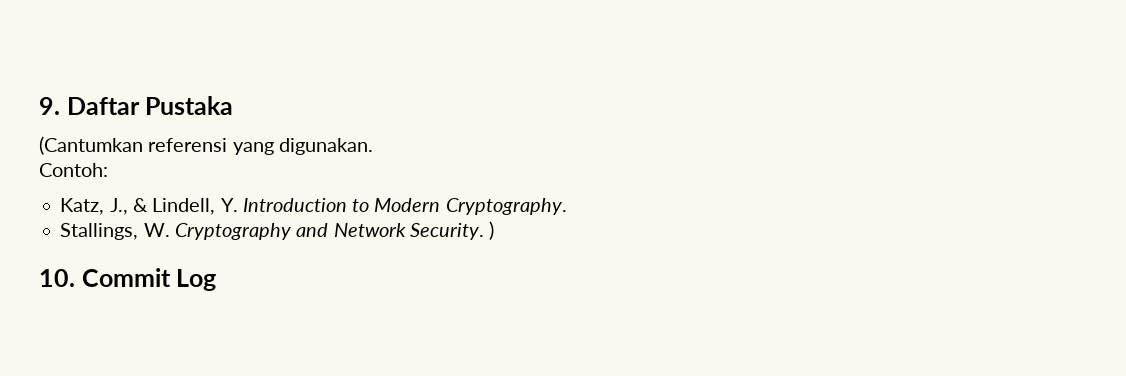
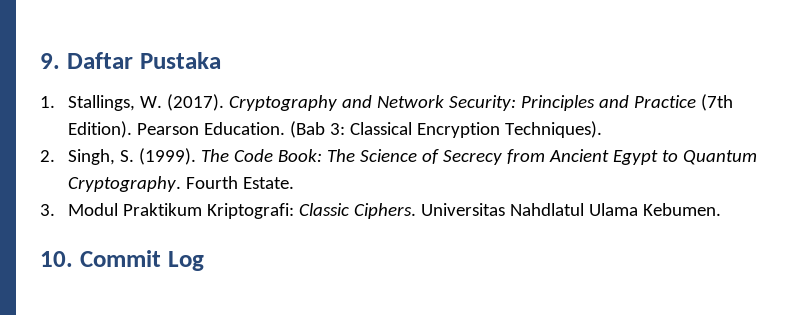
[39,136,373,155] [39,163,108,177] [60,198,567,215] (Cantumkan referensi yang digunakan. // Contoh: // Katz, J., & Lindell, Y. Introduction to Modern Cryptography. // -> [40,96,55,108] 1.
(170, 230) none -> [166,94,224,111] (2017).
[409,221,495,240] Security. ) -> [448,94,733,111] [67,121,602,138] [40,148,757,165] [67,176,294,192] [40,203,721,219] Security: Principles and Practice (7th Edition). Pearson Education. (Bab 3: Classical Encryption Techniques). // 2. Singh, S. (1999). The Code Book: The Science of Secrecy from Ancient Egypt to Quantum Cryptography. Fourth Estate. // 3. Modul Praktikum Kriptografi: Classic Ciphers. Universitas Nahdlatul Ulama Kebumen.

